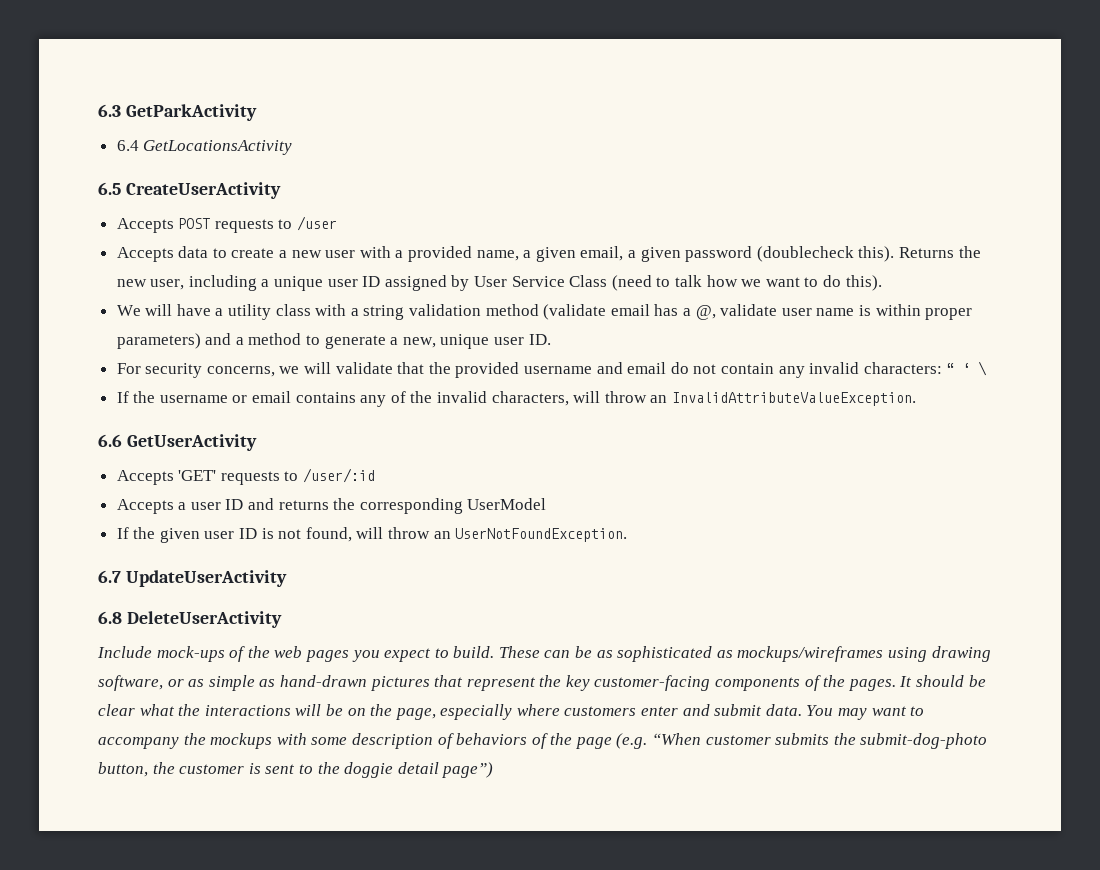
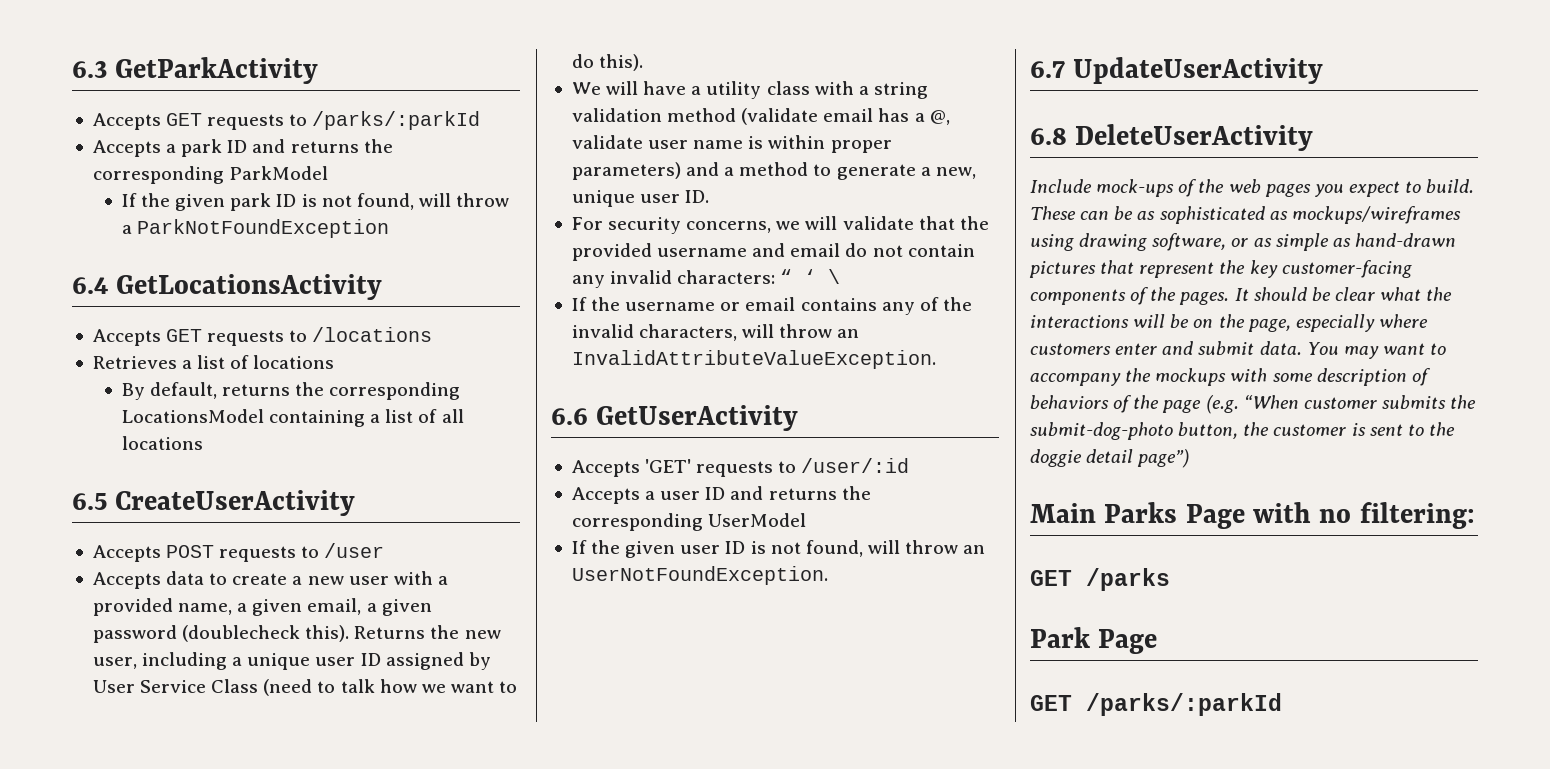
[116,140,293,155] 6.4 GetLocationsActivity -> [92,111,481,130] [92,139,393,157] [92,166,329,184] [121,193,510,211] [121,219,390,238] [72,274,383,300] [92,327,433,346] [92,355,335,369] [121,382,461,400] [121,409,464,427] [121,436,203,450] Accepts GET requests to /parks/:parkId // Accepts a park ID and returns the corresponding ParkModel // If the given park ID is not found, will throw a ParkNotFoundException // 6.4 GetLocationsActivity // Accepts GET requests to /locations // Retrieves a list of locations // By default, returns the corresponding LocationsModel containing a list of all locations
(494, 770) none -> [1030,502,1475,529] [1030,568,1170,591] [1030,627,1158,654] [1030,693,1282,716] // Main Parks Page with no filtering: // GET /parks // Park Page // GET /parks/:parkId

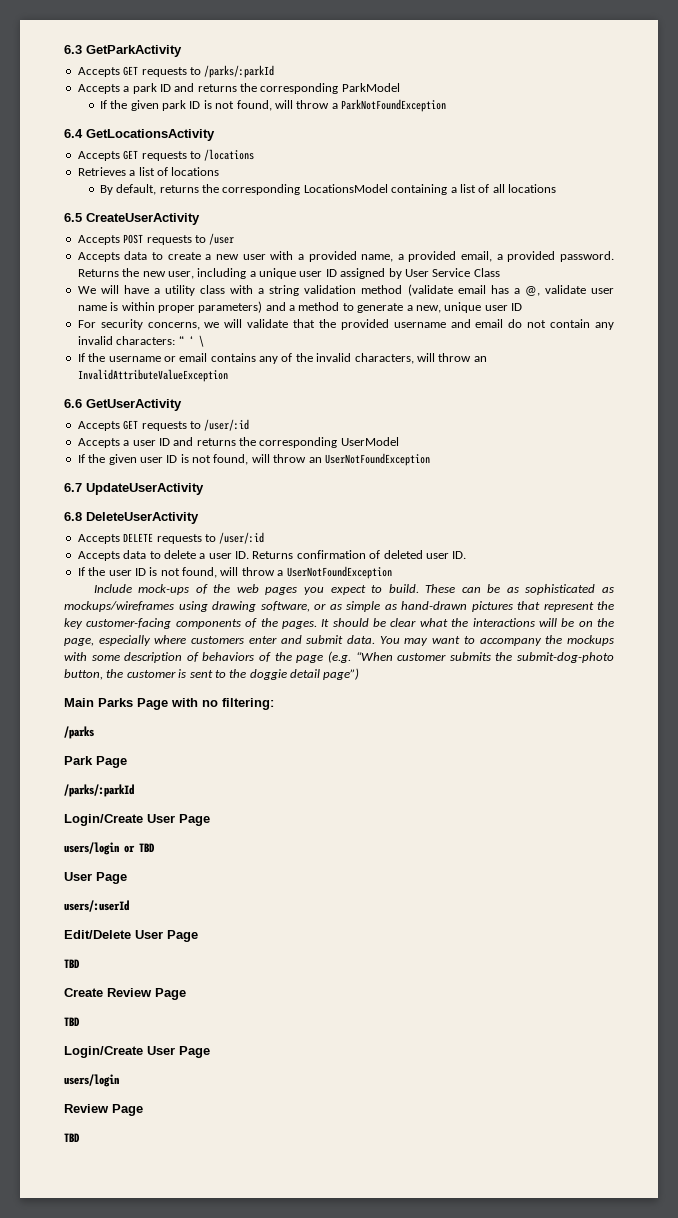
[252,599,303,616] given -> [408,251,457,262] provided
[381,599,432,616] [92,625,350,643] given password (doublecheck this). -> [507,251,614,262] provided password.
[263,679,518,696] [571,54,644,71] (need to talk how we want to do this). -> (500, 272) none
[685,190,710,203] ID. -> [511,303,522,311] ID
[571,350,936,369] InvalidAttributeValueException. -> [77,369,228,382] InvalidAttributeValueException
[645,459,692,473] 'GET' -> [123,420,139,430] GET
[571,566,828,585] UserNotFoundException. -> [324,453,430,466] UserNotFoundException
(1314, 137) none -> [77,532,265,544] [77,550,467,561] [77,566,392,579] // Accepts DELETE requests to /user/:id // Accepts data to delete a user ID. Returns confirmation of deleted user ID. // If the user ID is not found, will throw a UserNotFoundException
[1030,570,1072,586] GET -> (274, 704) none
[1030,693,1282,716] GET /parks/:parkId -> [64,784,134,797] [64,814,210,826] [64,842,155,855] [64,872,127,884] [64,900,129,912] [64,930,198,942] [64,959,80,968] [64,988,186,1000] [64,1017,80,1026] [64,1046,210,1058] [64,1074,119,1087] [64,1104,143,1116] [64,1133,80,1142] /parks/:parkId // Login/Create User Page // users/login or TBD // User Page // users/:userId // Edit/Delete User Page // TBD // Create Review Page // TBD // Login/Create User Page // users/login // Review Page // TBD

